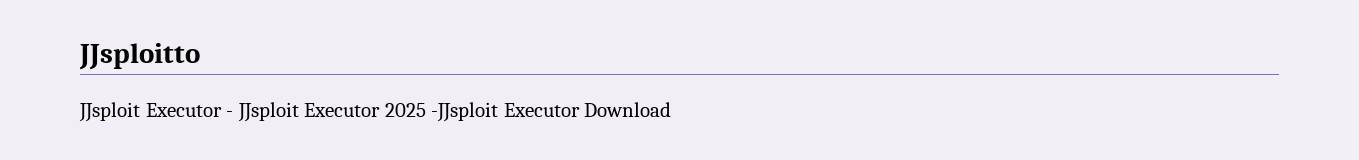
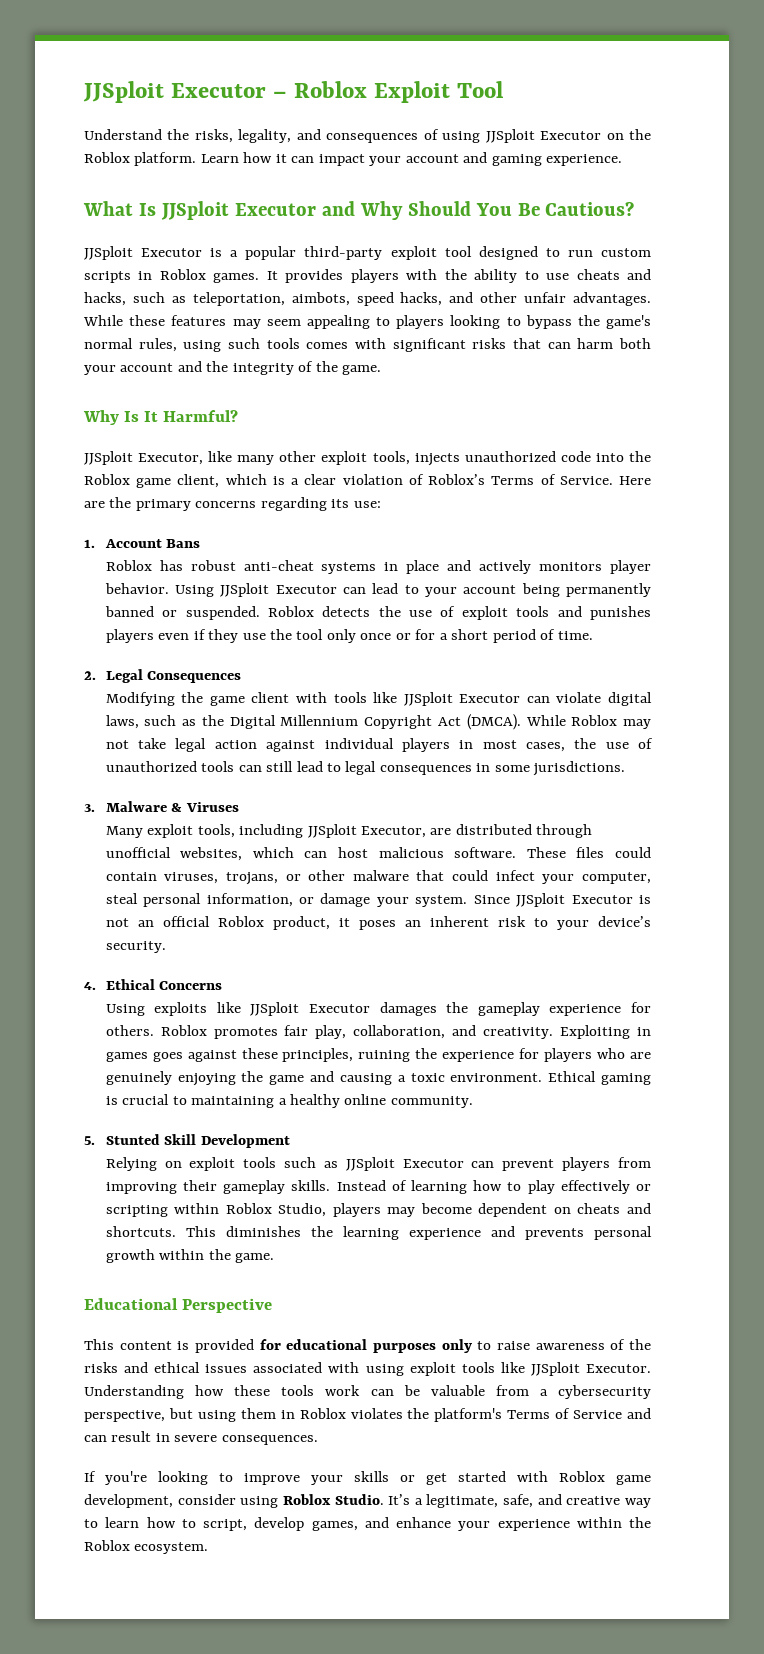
[79,43,200,70] [79,102,672,122] JJsploitto // JJsploit Executor - JJsploit Executor 2025 -JJsploit Executor Download -> [83,81,504,103] [84,129,651,143] [84,152,623,166] [83,201,635,220] [84,246,651,260] [84,269,651,283] [84,292,651,306] [83,315,651,329] [84,338,651,352] [84,361,382,375] [83,410,239,425] [84,451,651,466] [84,474,651,488] [84,497,381,511] [84,539,201,548] [105,560,651,574] [104,583,651,597] [104,606,651,620] [105,629,593,643] [84,669,242,683] [105,692,652,706] [105,714,651,730] [105,738,653,752] [105,761,626,776] [84,801,239,812] [105,824,593,838] [105,847,651,861] [105,870,651,885] [105,893,651,907] [105,916,652,930] [105,941,166,953] [84,979,223,990] [105,1002,651,1016] [105,1025,651,1039] [105,1048,651,1062] [105,1071,651,1086] [105,1094,473,1108] [84,1134,290,1148] [105,1157,651,1171] [105,1180,651,1194] [105,1203,651,1217] [105,1226,652,1240] [105,1249,275,1263] [84,1298,273,1313] [84,1339,651,1353] [84,1362,651,1376] [84,1385,652,1399] [84,1408,651,1422] [84,1431,318,1445] [84,1471,651,1485] [84,1494,651,1508] [84,1517,651,1531] [84,1540,209,1554] JJSploit Executor – Roblox Exploit Tool // Understand the risks, legality, and consequences of using JJSploit Executor on the Roblox platform. Learn how it can impact your account and gaming experience. // What Is JJSploit Executor and Why Should You Be Cautious? // JJSploit Executor is a popular third-party exploit tool designed to run custom scripts in Roblox games. It provides players with the ability to use cheats and hacks, such as teleportation, aimbots, speed hacks, and other unfair advantages. While these features may seem appealing to players looking to bypass the game's normal rules, using such tools comes with significant risks that can harm both your account and the integrity of the game. // Why Is It Harmful? // JJSploit Executor, like many other exploit tools, injects unauthorized code into the Roblox game client, which is a clear violation of Roblox’s Terms of Service. Here are the primary concerns regarding its use: // 1. Account Bans // Roblox has robust anti-cheat systems in place and actively monitors player behavior. Using JJSploit Executor can lead to your account being permanently banned or suspended. Roblox detects the use of exploit tools and punishes players even if they use the tool only once or for a short period of time. // 2. Legal Consequences // Modifying the game client with tools like JJSploit Executor can violate digital laws, such as the Digital Millennium Copyright Act (DMCA). While Roblox may not take legal action against individual players in most cases, the use of unauthorized tools can still lead to legal consequences in some jurisdictions. // 3. Malware & Viruses // Many exploit tools, including JJSploit Executor, are distributed through unofficial websites, which can host malicious software. These files could contain viruses, trojans, or other malware that could infect your computer, steal personal information, or damage your system. Since JJSploit Executor is not an official Roblox product, it poses an inherent risk to your device’s security. // 4. Ethical Concerns // Using exploits like JJSploit Executor damages the gameplay experience for others. Roblox promotes fair play, collaboration, and creativity. Exploiting in games goes against these principles, ruining the experience for players who are genuinely enjoying the game and causing a toxic environment. Ethical gaming is crucial to maintaining a healthy online community. // 5. Stunted Skill Development // Relying on exploit tools such as JJSploit Executor can prevent players from improving their gameplay skills. Instead of learning how to play effectively or scripting within Roblox Studio, players may become dependent on cheats and shortcuts. This diminishes the learning experience and prevents personal growth within the game. // Educational Perspective // This content is provided for educational purposes only to raise awareness of the risks and ethical issues associated with using exploit tools like JJSploit Executor. Understanding how these tools work can be valuable from a cybersecurity perspective, but using them in Roblox violates the platform's Terms of Service and can result in severe consequences. // If you're looking to improve your skills or get started with Roblox game development, consider using Roblox Studio. It’s a legitimate, safe, and creative way to learn how to script, develop games, and enhance your experience within the Roblox ecosystem.

